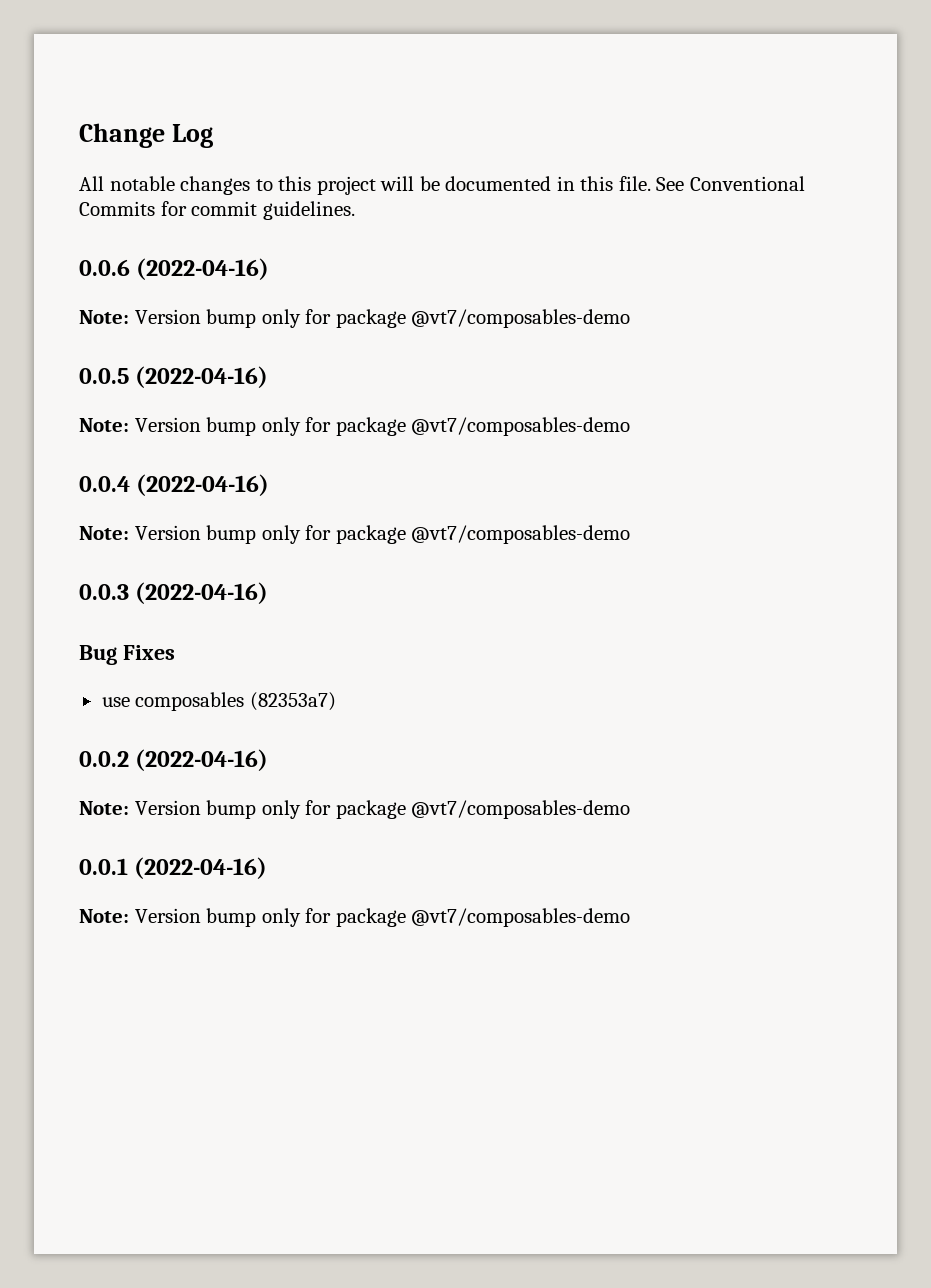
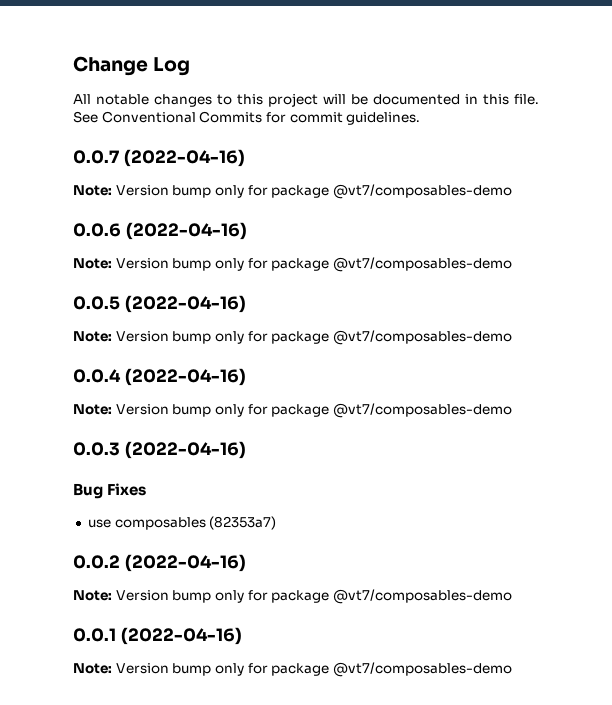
(355, 210) none -> [73,149,245,167] [73,184,512,199] // 0.0.7 (2022-04-16) // Note: Version bump only for package @vt7/composables-demo

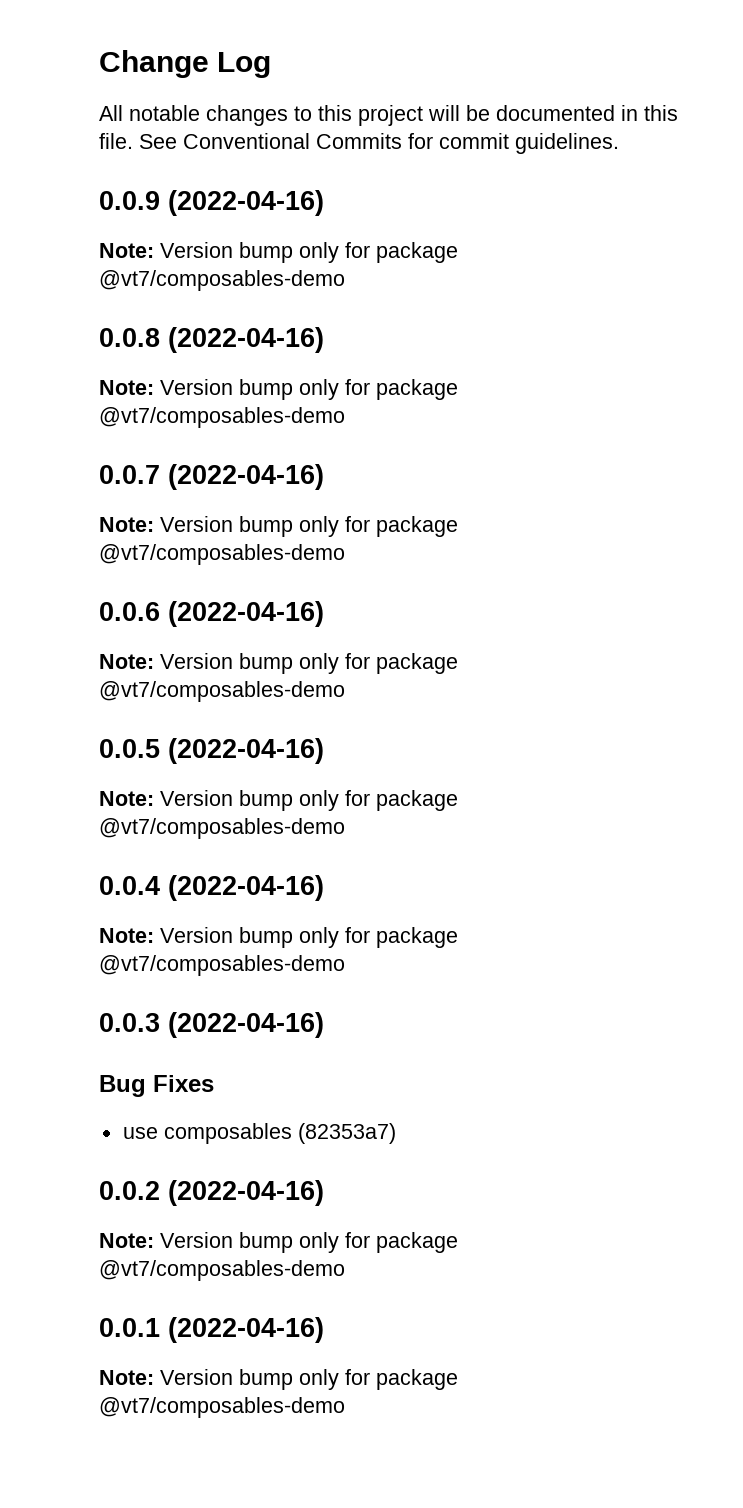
(421, 118) none -> [99,190,324,216] [99,242,458,263] [99,270,345,291] [99,327,324,353] [99,379,458,400] [99,407,345,428] // 0.0.9 (2022-04-16) // Note: Version bump only for package @vt7/composables-demo // 0.0.8 (2022-04-16) // Note: Version bump only for package @vt7/composables-demo

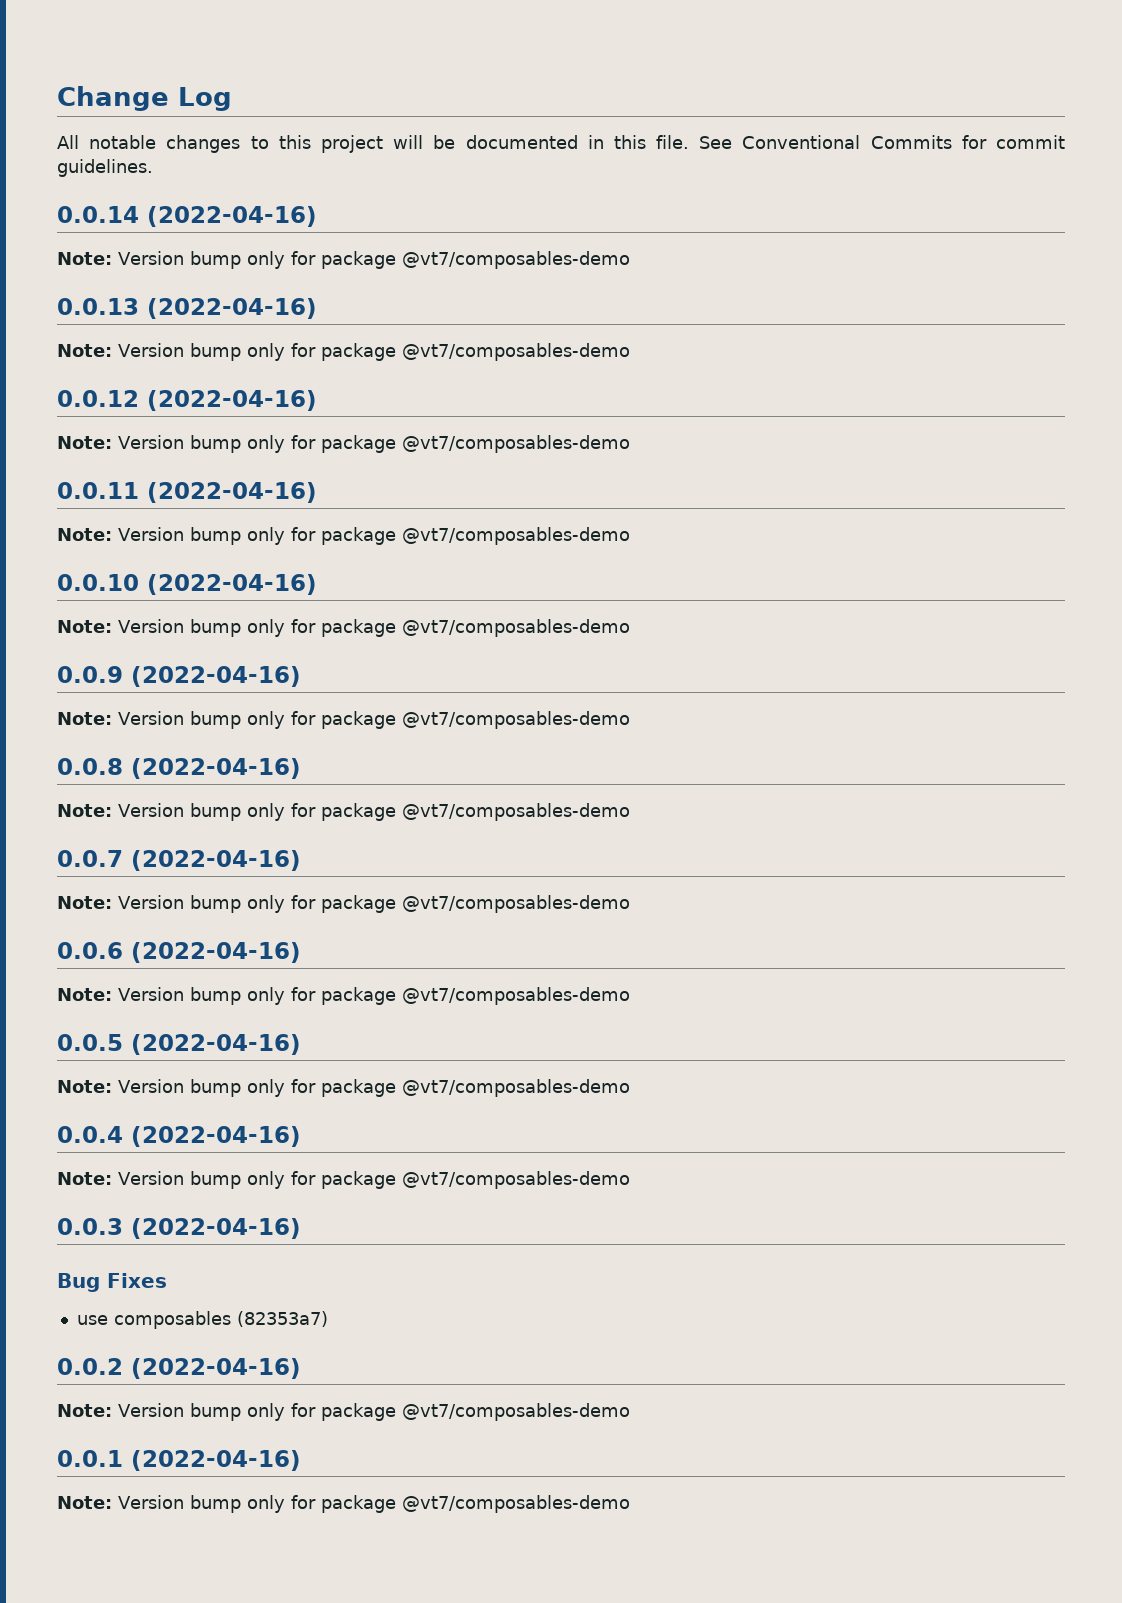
(619, 143) none -> [57,206,317,227] [57,251,630,269] [57,298,317,319] [57,343,630,361] [57,390,317,411] [57,435,630,453] [57,482,317,503] [57,527,630,545] [57,574,317,595] [57,619,630,637] // 0.0.14 (2022-04-16) // Note: Version bump only for package @vt7/composables-demo // 0.0.13 (2022-04-16) // Note: Version bump only for package @vt7/composables-demo // 0.0.12 (2022-04-16) // Note: Version bump only for package @vt7/composables-demo // 0.0.11 (2022-04-16) // Note: Version bump only for package @vt7/composables-demo // 0.0.10 (2022-04-16) // Note: Version bump only for package @vt7/composables-demo

